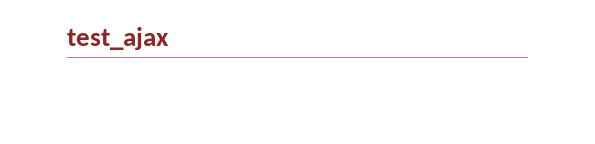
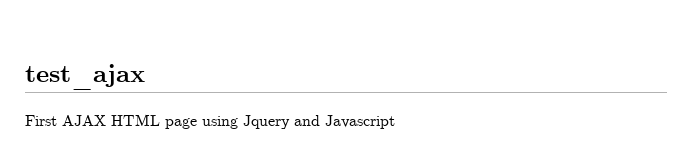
(169, 38) none -> [25,114,395,129] // First AJAX HTML page using Jquery and Javascript

